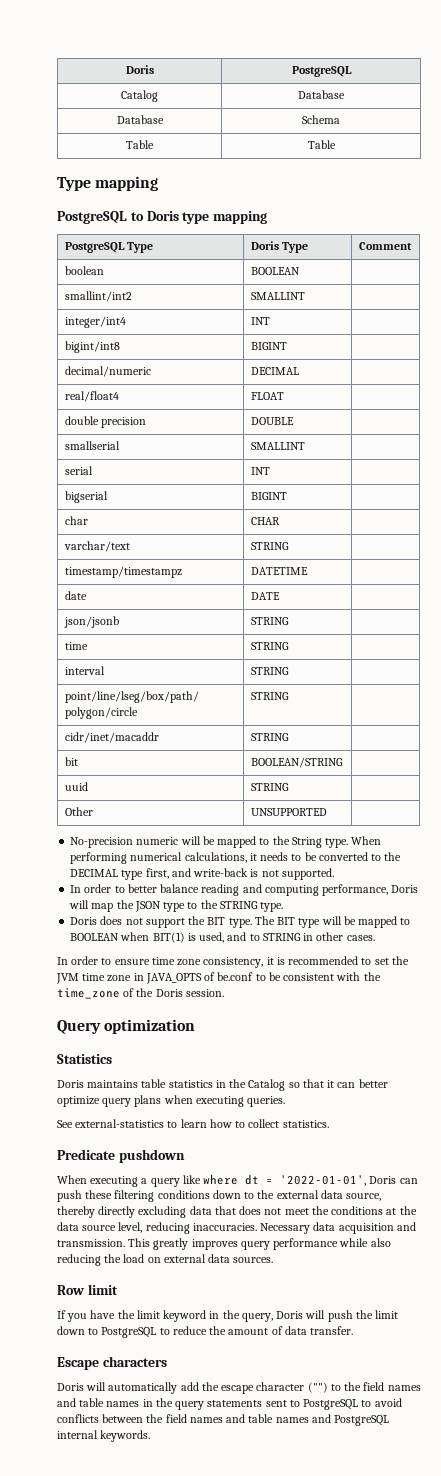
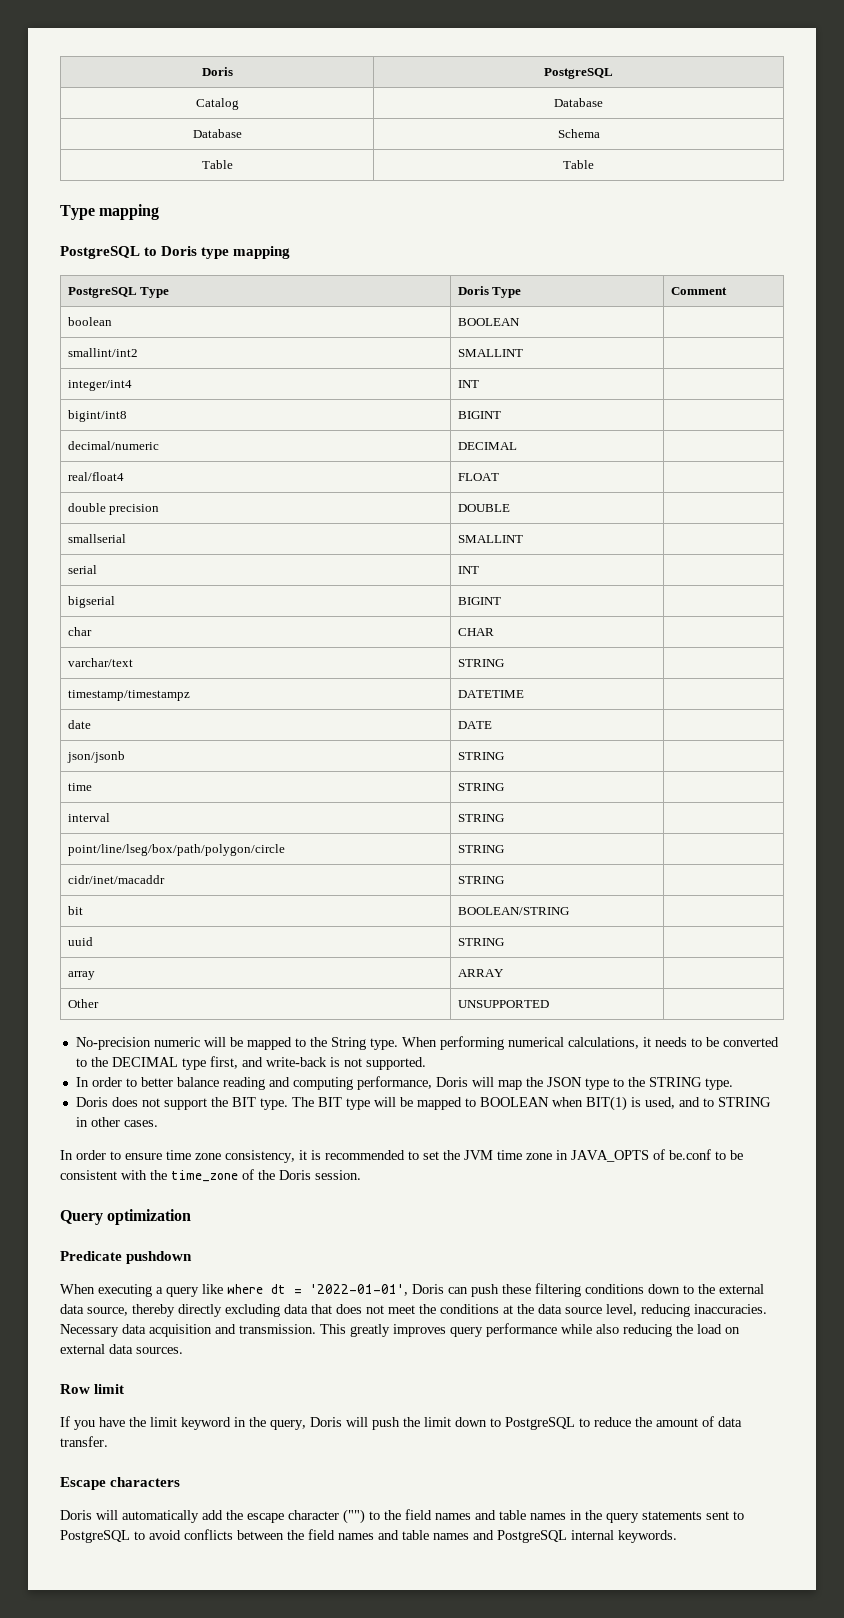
(289, 787) none -> [67,971,95,980] [457,969,504,977] // array | ARRAY |
[57,1054,112,1064] [57,1079,388,1091] [57,1095,286,1107] [57,1119,329,1128] // Statistics // Doris maintains table statistics in the Catalog so that it can better optimize query plans when executing queries. // See external-statistics to learn how to collect statistics. -> (192, 1217) none

